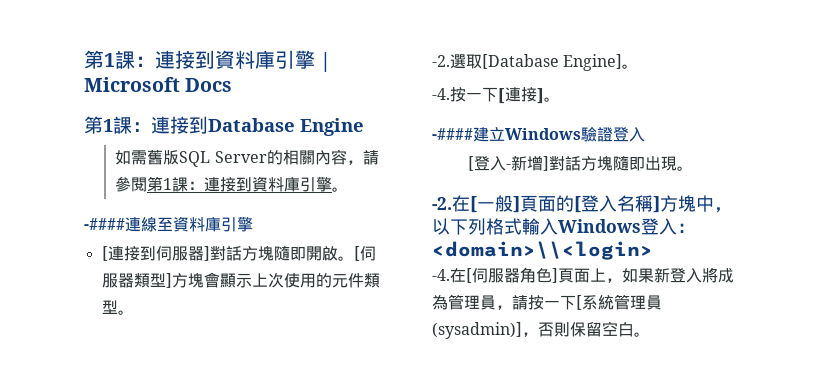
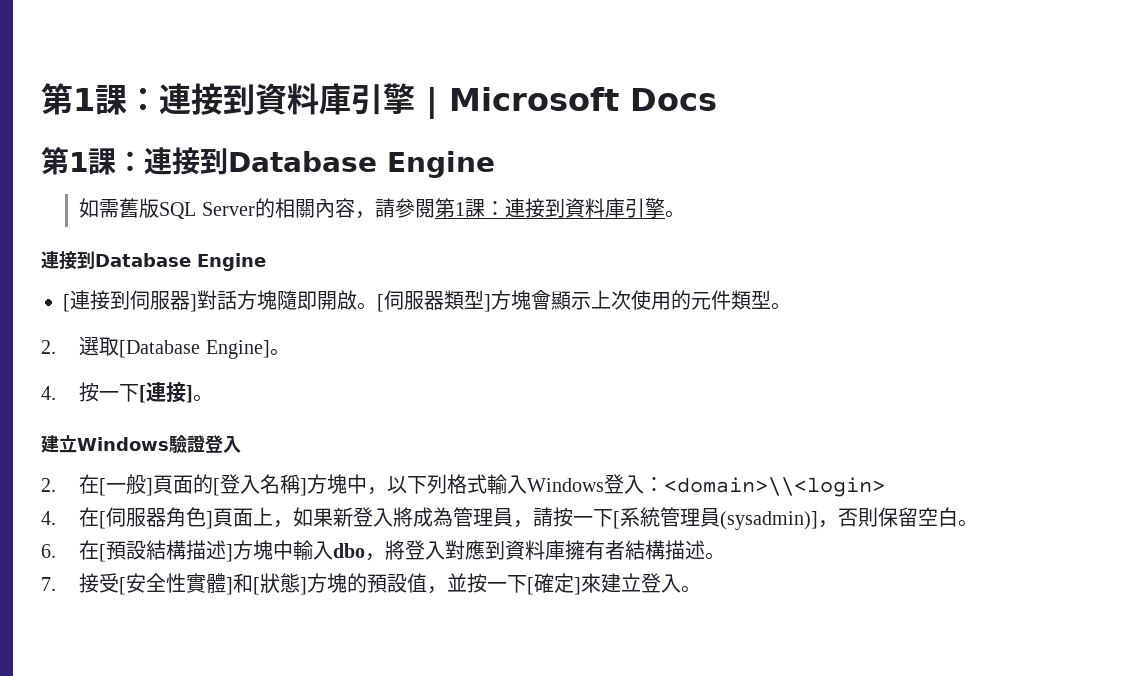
[84,216,253,232] -####連線至資料庫引擎 -> [41,251,266,271] 連接到Database Engine
[432,55,450,67] -2. -> [41,340,56,354] 2.
[432,88,450,100] -4. -> [41,386,56,400] 4.
[432,128,473,140] -#### -> (214, 398) none
[467,155,693,171] [432,197,452,210] [登入-新增]對話方塊隨即出現。 // -2. -> [41,478,56,492] 2.
[432,269,450,281] -4. -> [41,511,56,525] 4.
(650, 334) none -> [41,540,726,562] [41,573,702,595] // 6.在[預設結構描述]方塊中輸入dbo，將登入對應到資料庫擁有者結構描述。 // 7.接受[安全性實體]和[狀態]方塊的預設值，並按一下[確定]來建立登入。

